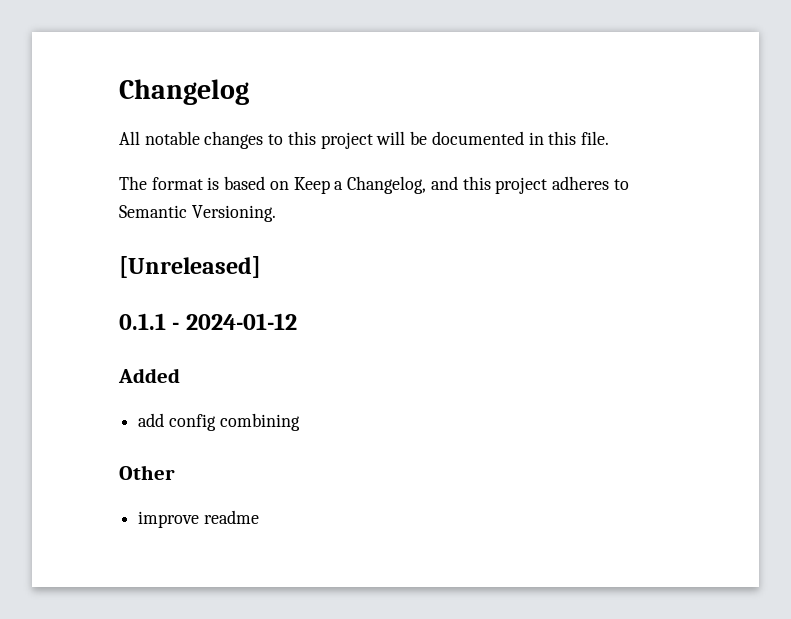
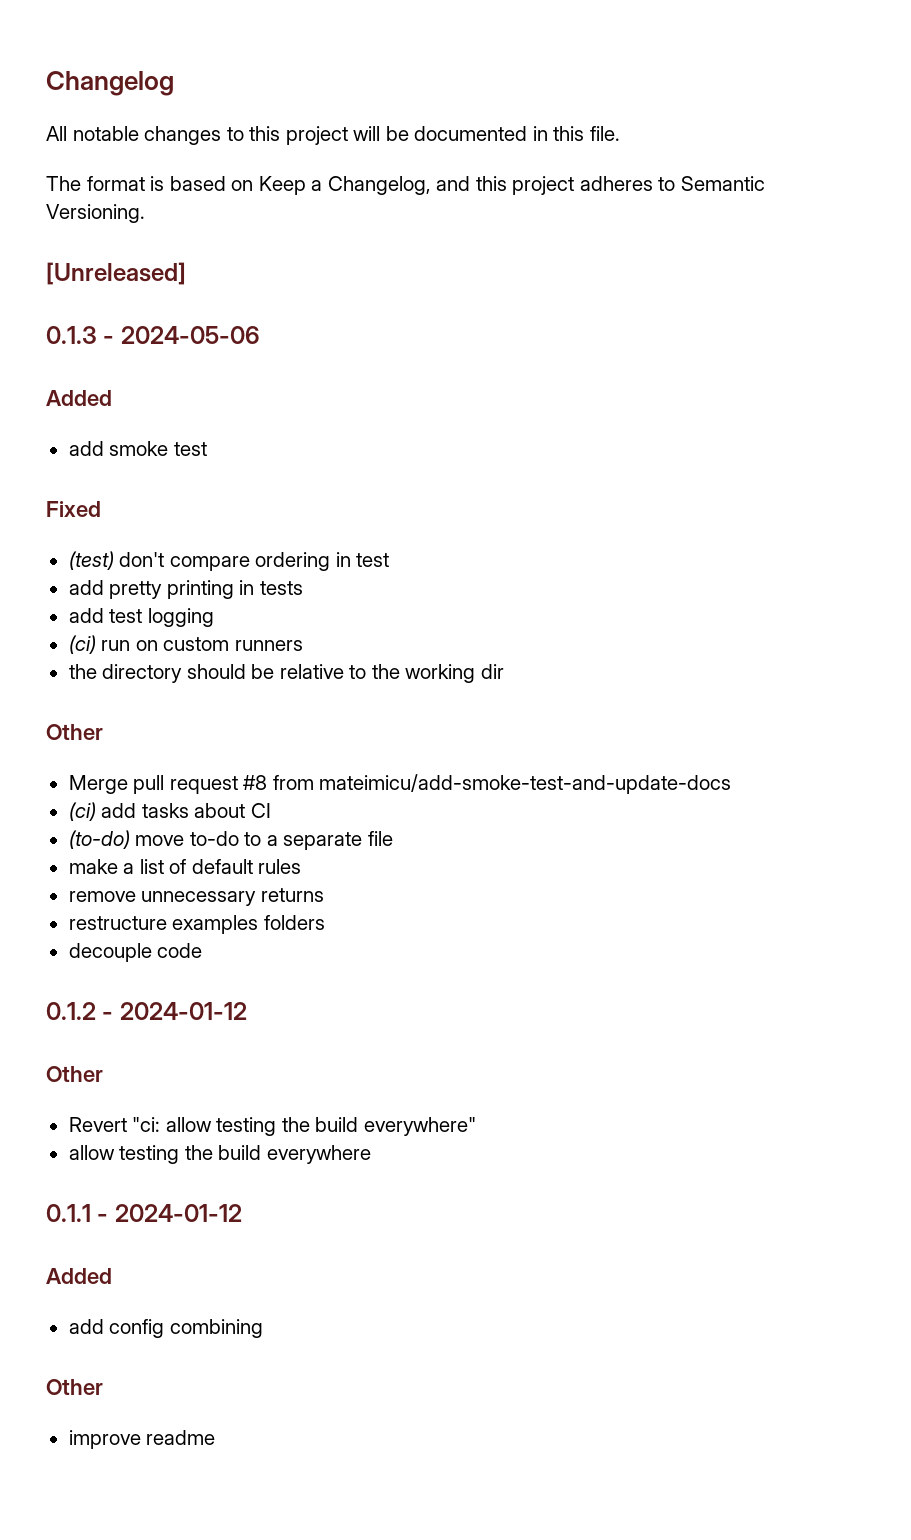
(261, 267) none -> [46,326,260,344] [46,390,112,406] [68,441,207,456] [46,501,101,517] [68,551,390,571] [68,580,303,599] [68,608,214,627] [68,635,303,654] [68,664,504,683] [46,724,103,740] [68,774,732,794] [68,802,271,821] [68,830,393,850] [68,859,302,874] [68,888,324,906] [68,915,325,934] [68,943,203,962] [46,1002,247,1020] [46,1066,103,1082] [68,1117,476,1136] [68,1145,371,1164] // 0.1.3 - 2024-05-06 // Added // add smoke test // Fixed // (test) don't compare ordering in test // add pretty printing in tests // add test logging // (ci) run on custom runners // the directory should be relative to the working dir // Other // Merge pull request #8 from mateimicu/add-smoke-test-and-update-docs // (ci) add tasks about CI // (to-do) move to-do to a separate file // make a list of default rules // remove unnecessary returns // restructure examples folders // decouple code // 0.1.2 - 2024-01-12 // Other // Revert "ci: allow testing the build everywhere" // allow testing the build everywhere

